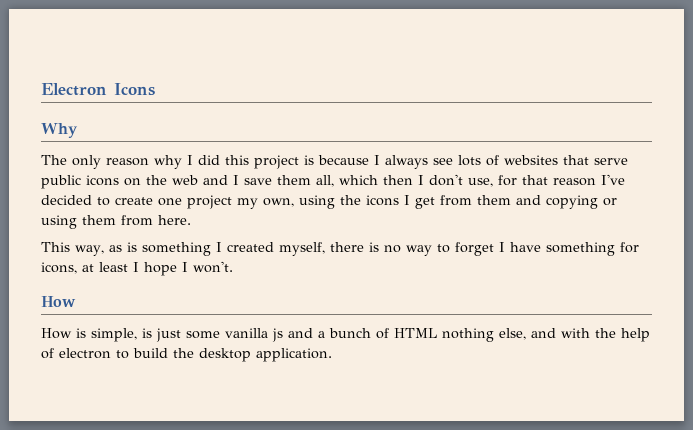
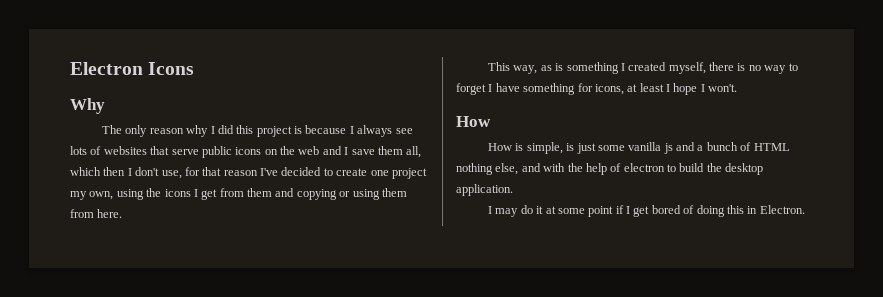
(332, 355) none -> [488,205,805,217] // I may do it at some point if I get bored of doing this in Electron.

